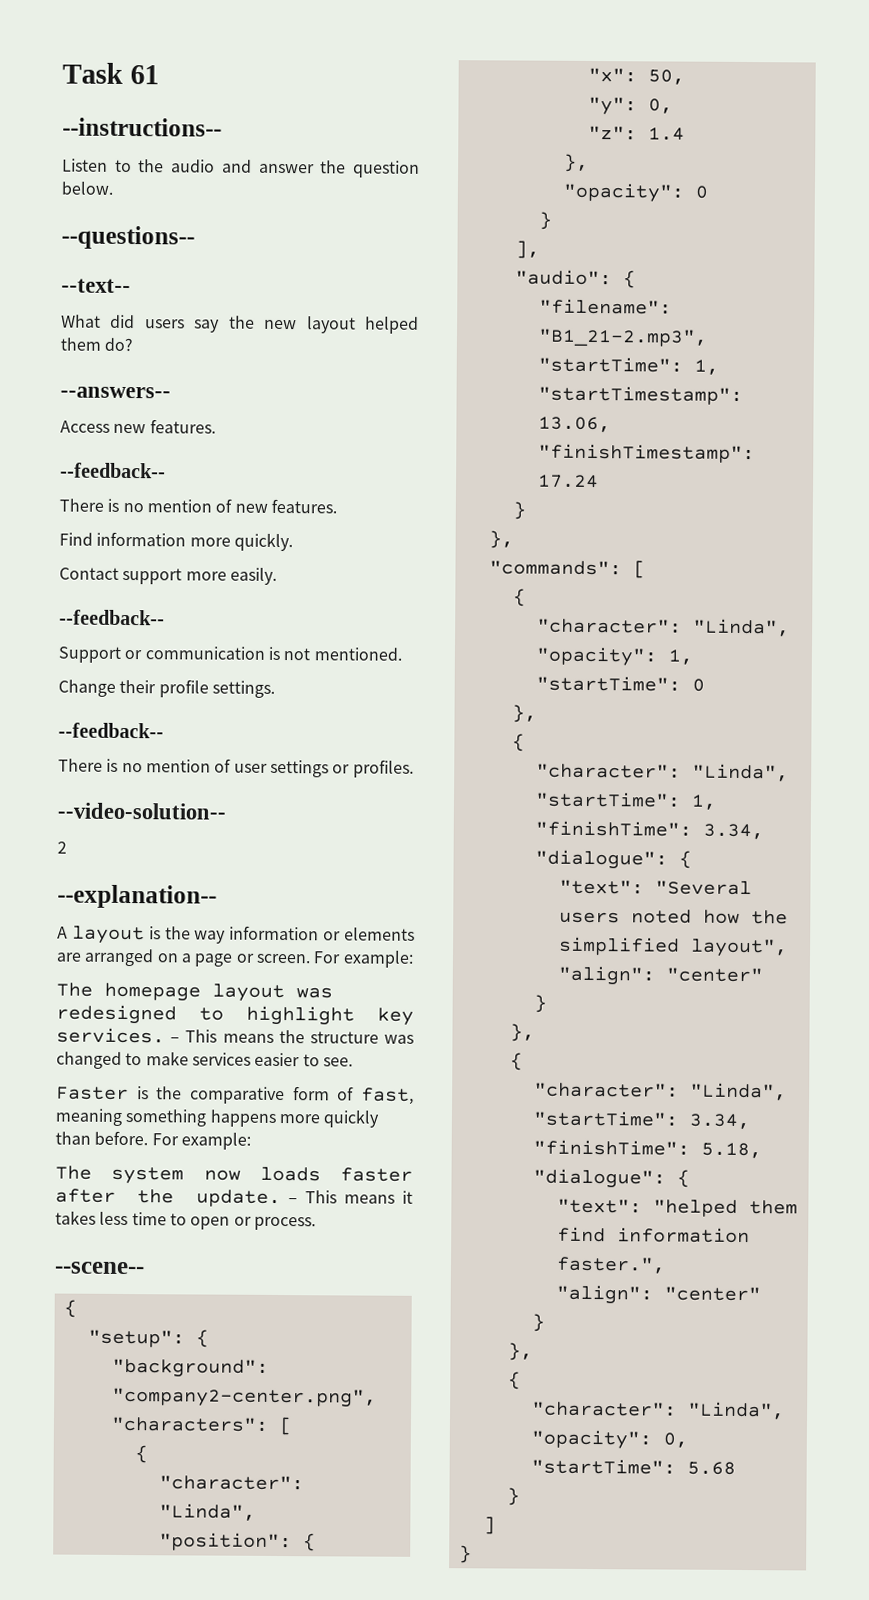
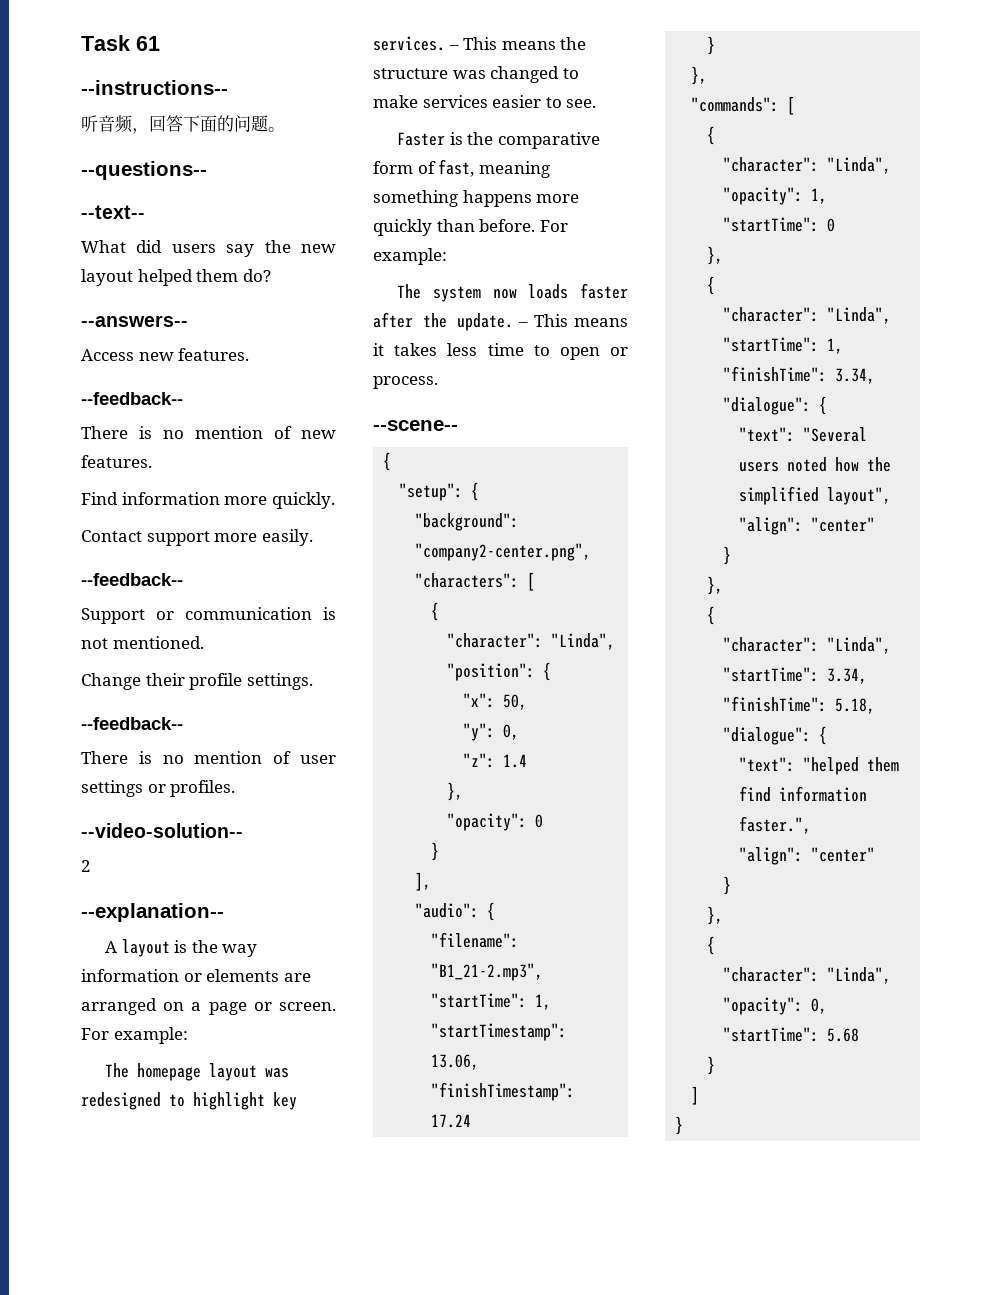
[62,158,420,178] [61,181,113,195] Listen to the audio and answer the question below. -> [81,115,285,134] 听音频，回答下面的问题。

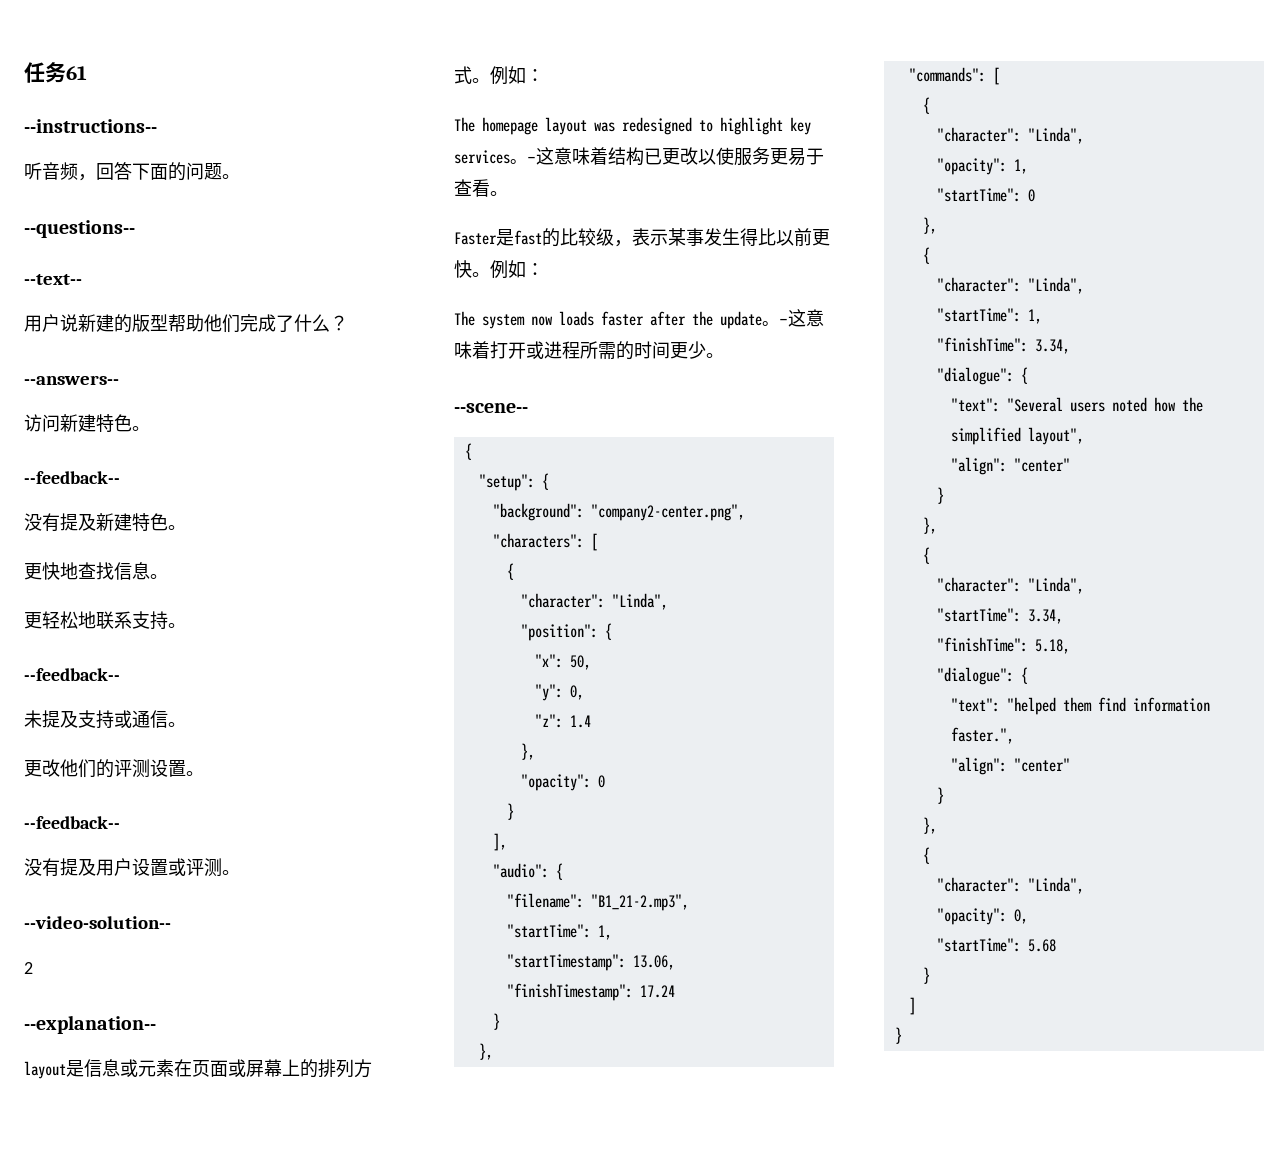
[81,35,130,51] Task -> [24,62,66,83] 任务
[81,240,336,257] [81,269,271,286] [81,315,188,327] [81,348,250,361] [81,392,183,405] [81,426,336,439] [81,455,152,468] [81,492,335,509] [81,529,313,546] [81,573,183,586] [81,607,336,624] [81,636,204,649] [81,673,313,690] [81,717,183,730] [81,751,336,764] [81,780,236,797] [81,823,243,838] [81,860,91,872] [81,903,224,922] [105,939,258,957] [81,969,311,982] [81,998,336,1015] [81,1027,188,1044] What did users say the new layout helped them do? // --answers-- // Access new features. // --feedback-- // There is no mention of new features. // Find information more quickly. // Contact support more easily. // --feedback-- // Support or communication is not mentioned. // Change their profile settings. // --feedback-- // There is no mention of user settings or profiles. // --video-solution-- // 2 // --explanation-- // A layout is the way information or elements are arranged on a page or screen. For example: -> [24,314,348,333] [24,375,119,385] [24,414,150,432] [24,471,120,484] [24,513,186,532] [24,562,168,580] [24,611,186,630] [24,668,120,681] [24,710,186,729] [24,759,204,778] [24,816,120,829] [24,858,240,877] [24,916,171,929] [24,962,33,974] [24,1015,156,1034] [24,1059,372,1079] [454,66,544,85] 用户说新建的版型帮助他们完成了什么？ // --answers-- // 访问新建特色。 // --feedback-- // 没有提及新建特色。 // 更快地查找信息。 // 更轻松地联系支持。 // --feedback-- // 未提及支持或通信。 // 更改他们的评测设置。 // --feedback-- // 没有提及用户设置或评测。 // --video-solution-- // 2 // --explanation-- // layout是信息或元素在页面或屏幕上的排列方式。例如：
[373,36,587,51] [373,66,579,83] [373,95,597,108] [397,132,600,149] [373,159,550,178] [373,190,580,207] [373,219,568,236] [373,248,447,265] services. – This means the structure was changed to make services easier to see. // Faster is the comparative form of fast, meaning something happens more quickly than before. For example: -> [454,147,824,166] [454,179,508,197] [454,228,830,247] [454,260,544,279] services。–这意味着结构已更改以使服务更易于查看。 // Faster是fast的比较级，表示某事发生得比以前更快。例如：
[457,313,628,331] [373,343,628,360] [373,376,438,389] update. – This means it takes less time to open or process. -> [720,309,824,329] [454,341,724,360] update。–这意味着打开或进程所需的时间更少。

